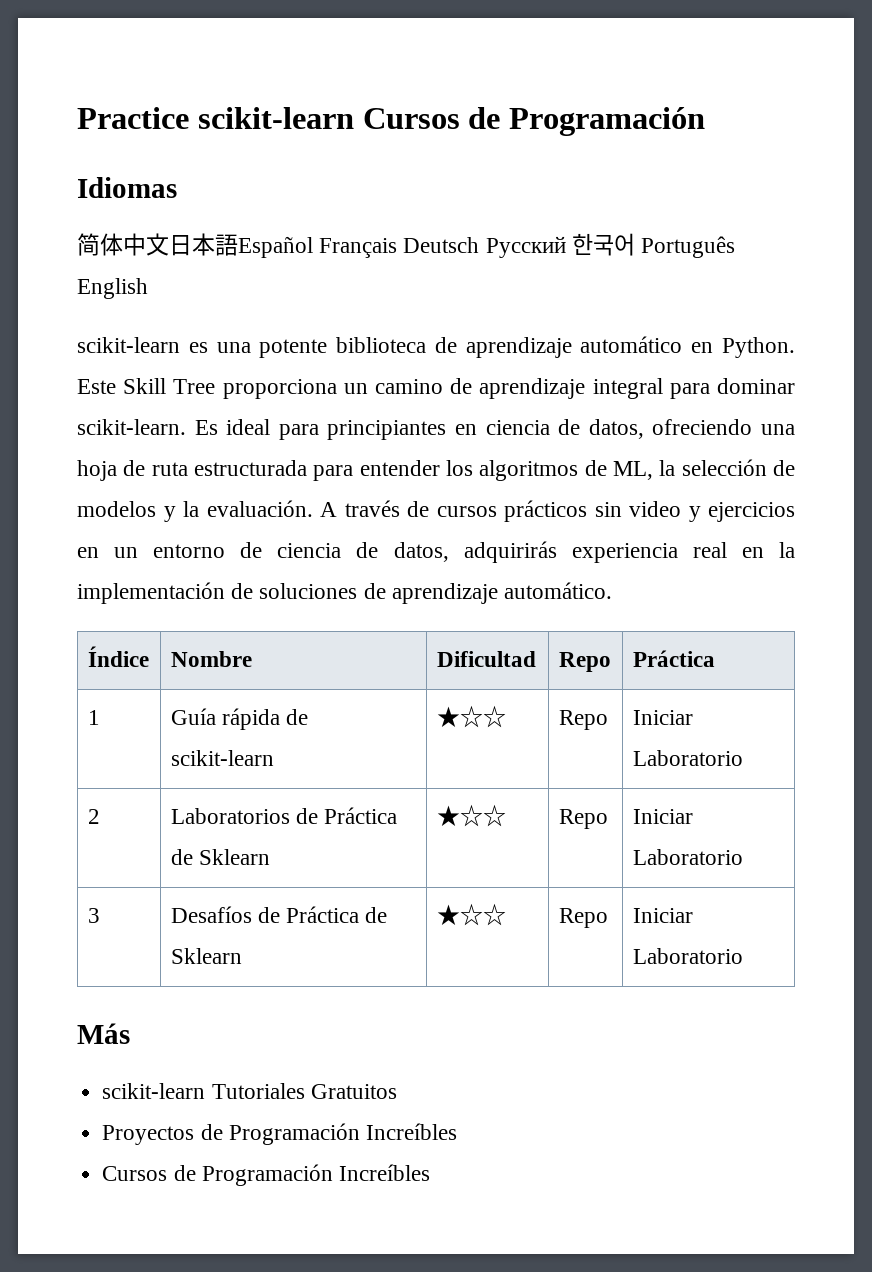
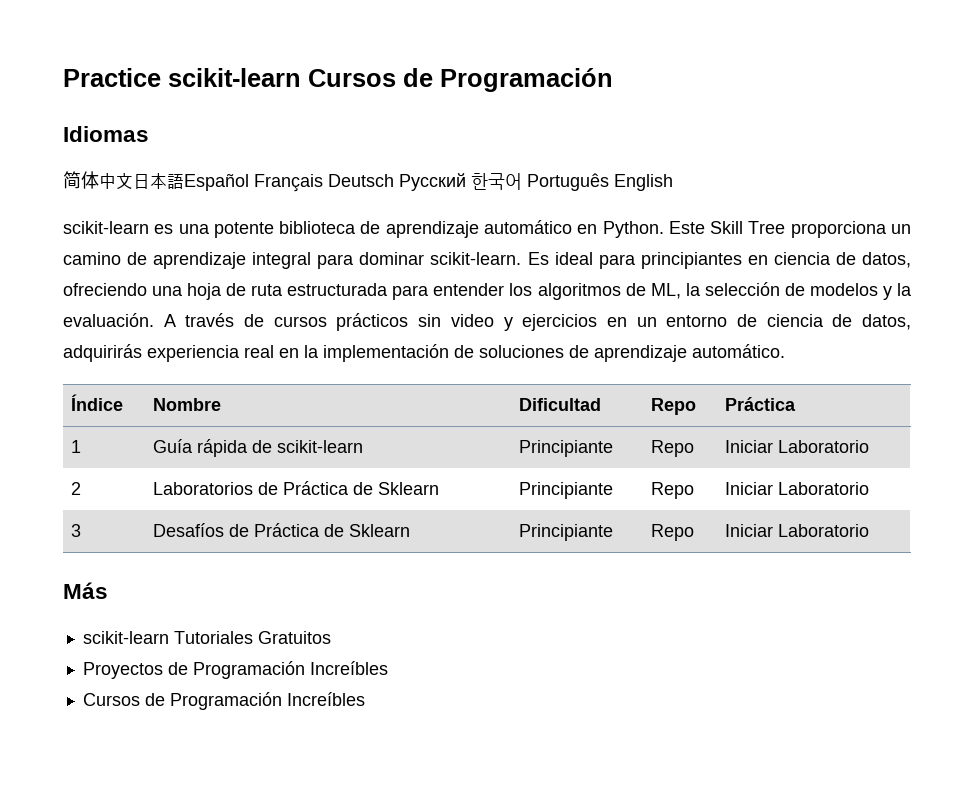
[436,705,506,728] ★☆☆ -> [519,440,614,457] Principiante
[436,804,506,827] ★☆☆ -> [519,482,614,499] Principiante
[436,903,506,926] ★☆☆ -> [519,524,614,541] Principiante

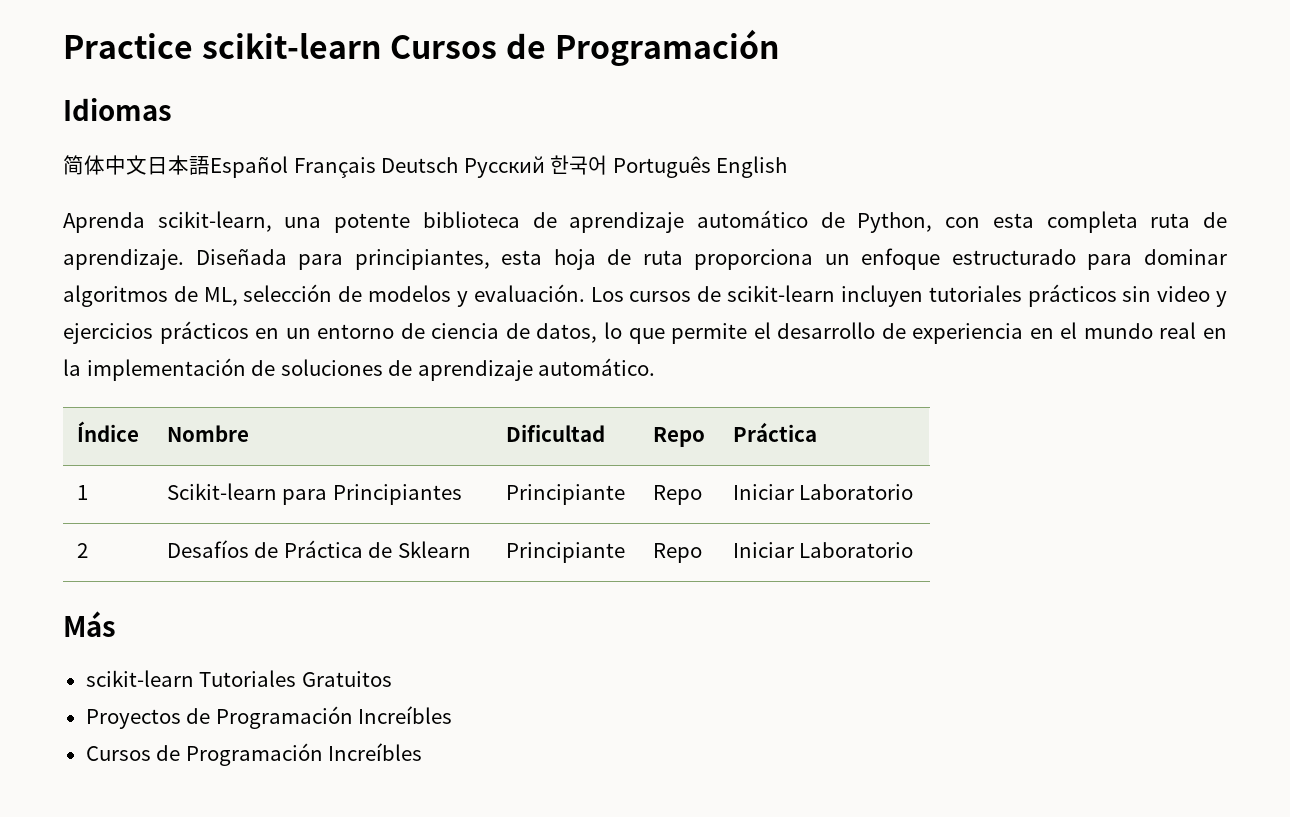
[63,221,174,234] scikit-learn es -> [63,211,272,233] Aprenda scikit-learn,
[577,221,912,238] [63,252,911,269] [63,283,533,300] en Python. Este Skill Tree proporciona un camino de aprendizaje integral para dominar scikit-learn. Es ideal para principiantes en ciencia de datos, ofreciendo una hoja de ruta estructurada para entender los -> [820,211,1227,233] [63,248,1227,270] de Python, con esta completa ruta de aprendizaje. Diseñada para principiantes, esta hoja de ruta proporciona un enfoque estructurado para dominar
[685,283,701,296] la -> (238, 296) none
[896,283,912,296] [63,313,327,327] la evaluación. A través de cursos -> [473,284,1022,307] evaluación. Los cursos de scikit-learn incluyen tutoriales
(598, 322) none -> [159,321,249,344] prácticos
[63,344,240,362] adquirirás experiencia -> [603,322,1153,344] lo que permite el desarrollo de experiencia en el mundo
[153,439,364,457] Guía rápida de scikit-learn -> [166,483,462,505] Scikit-learn para Principiantes
[153,481,440,495] [519,482,614,499] [651,482,695,499] [725,482,870,495] [71,524,82,537] | Laboratorios de Práctica de Sklearn | Principiante | Repo | Iniciar Laboratorio // 3 -> (88, 550) none

